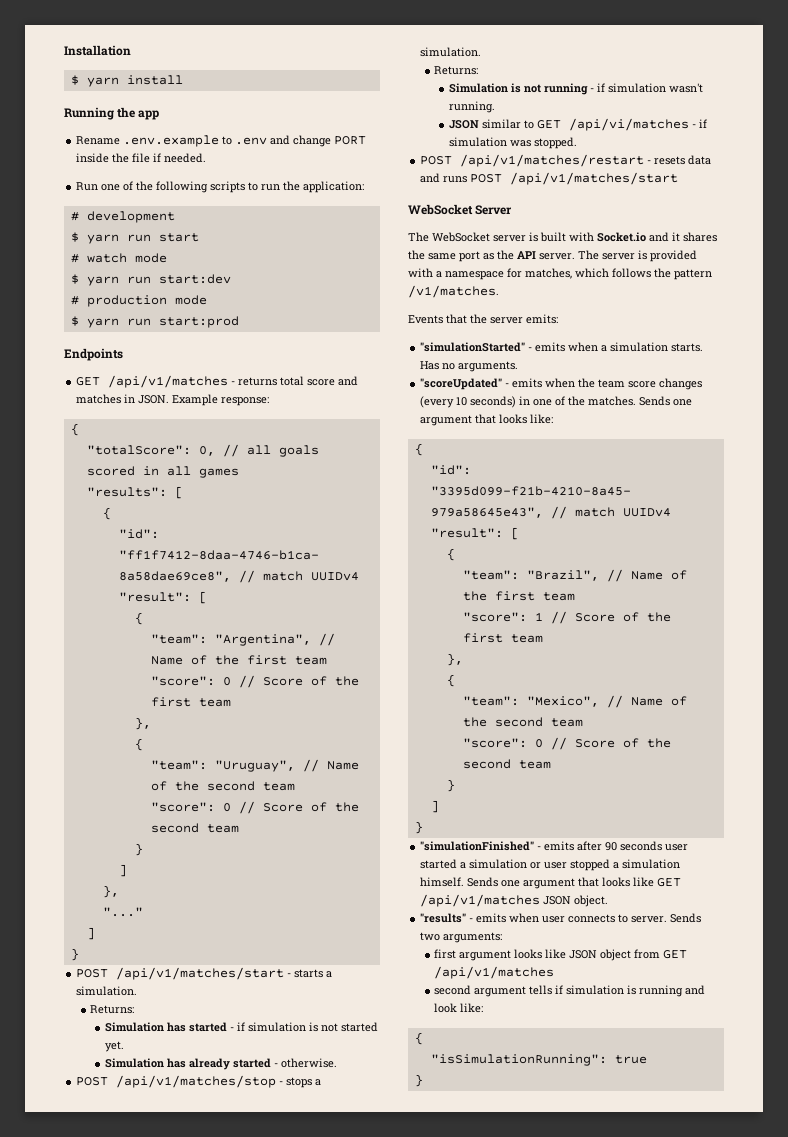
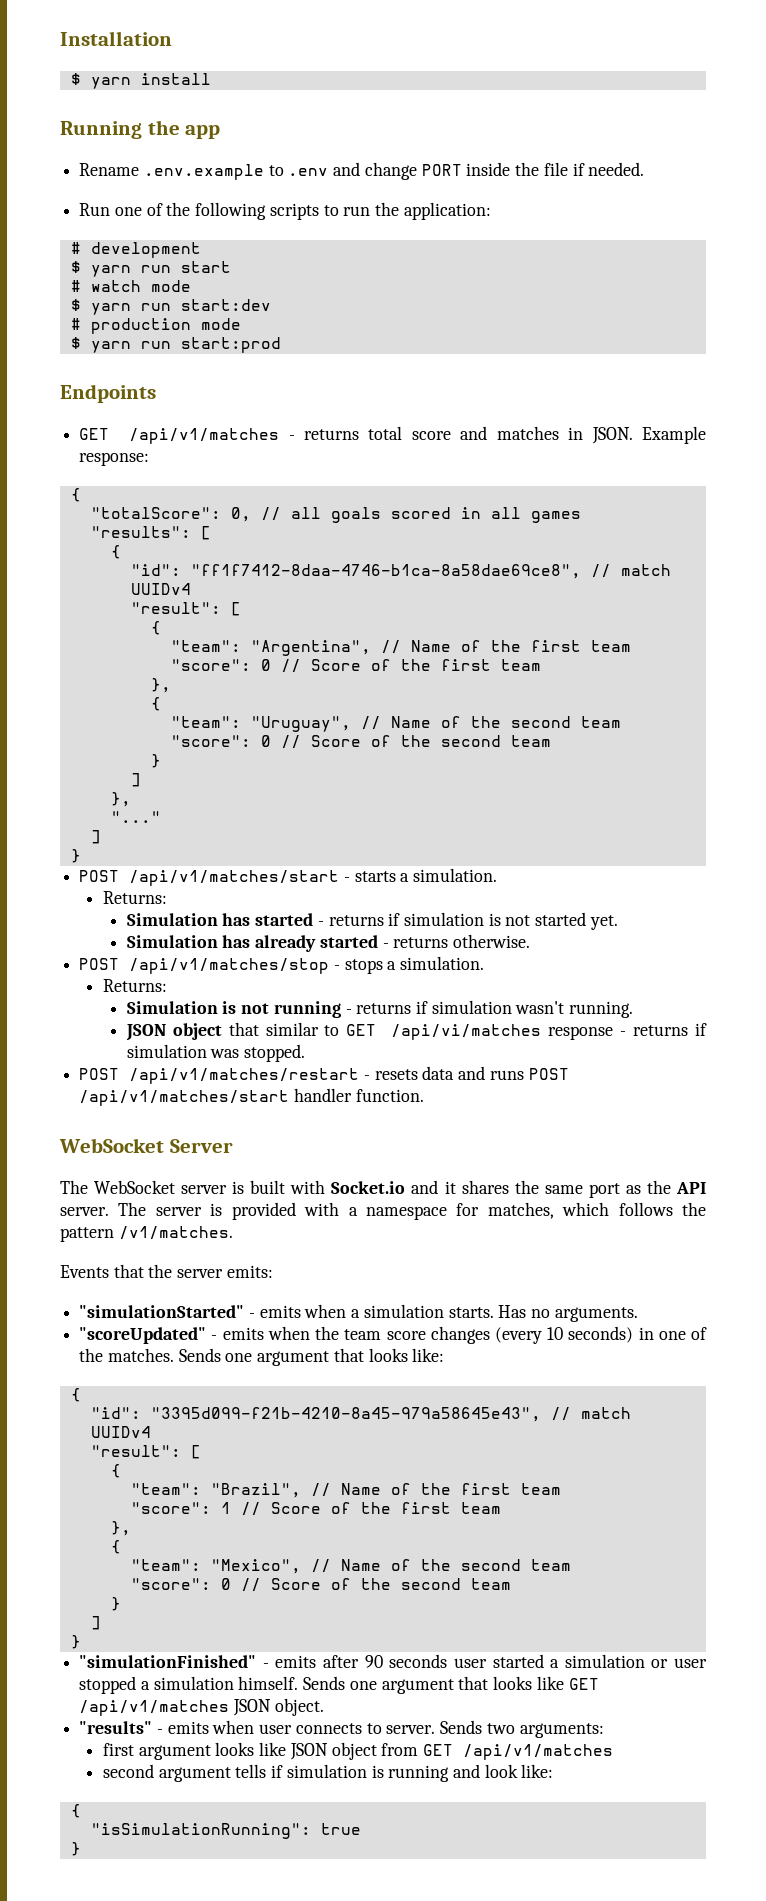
(234, 1029) none -> [328,915,384,926] returns
(278, 1065) none -> [393,937,449,948] returns
(594, 90) none -> [356,1003,412,1014] returns
(479, 124) none -> [172,1022,259,1040] object that
[691,124,696,128] - -> [548,1025,689,1040] response - returns
(679, 178) none -> [293,1088,424,1102] handler function.

